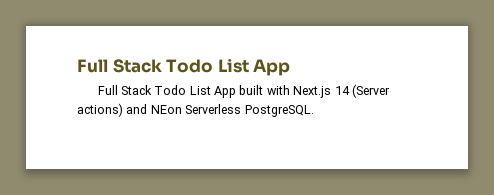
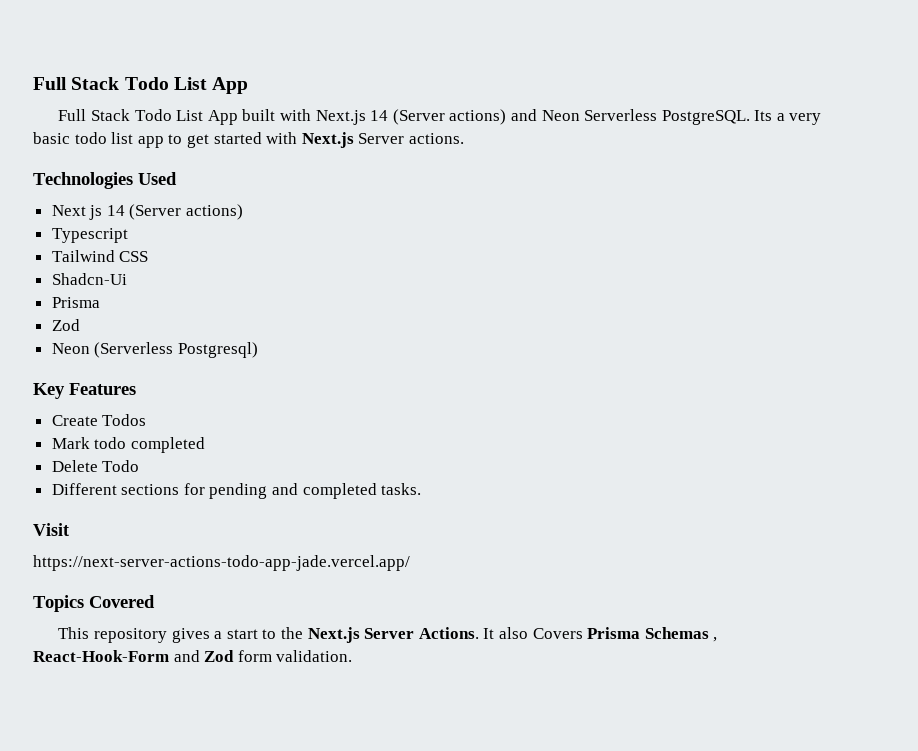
[150,105,182,114] NEon -> [541,110,580,121] Neon
(314, 111) none -> [754,110,822,125] [33,132,464,148] [33,172,177,189] [51,204,244,220] [51,228,128,243] [51,250,149,262] [51,273,127,285] [51,297,100,308] [51,319,80,331] [51,342,258,358] [33,383,136,399] [51,414,147,426] [51,437,205,453] [51,460,140,472] [51,483,422,499] [33,523,69,536] [33,555,410,571] [33,595,155,612] [58,627,718,643] [33,650,353,662] Its a very basic todo list app to get started with Next.js Server actions. // Technologies Used // Next js 14 (Server actions) // Typescript // Tailwind CSS // Shadcn-Ui // Prisma // Zod // Neon (Serverless Postgresql) // Key Features // Create Todos // Mark todo completed // Delete Todo // Different sections for pending and completed tasks. // Visit // https://next-server-actions-todo-app-jade.vercel.app/ // Topics Covered // This repository gives a start to the Next.js Server Actions. It also Covers Prisma Schemas , React-Hook-Form and Zod form validation.

